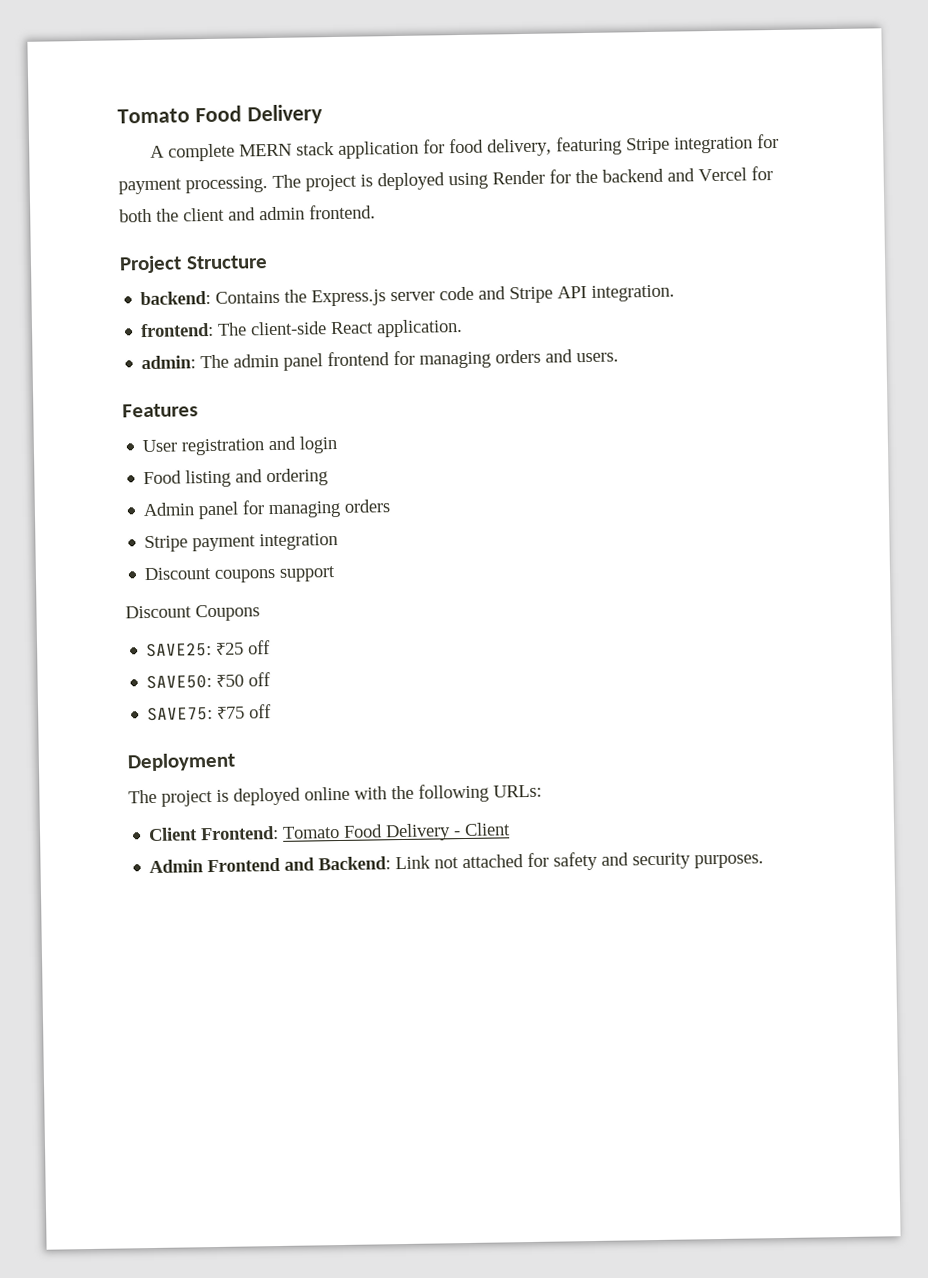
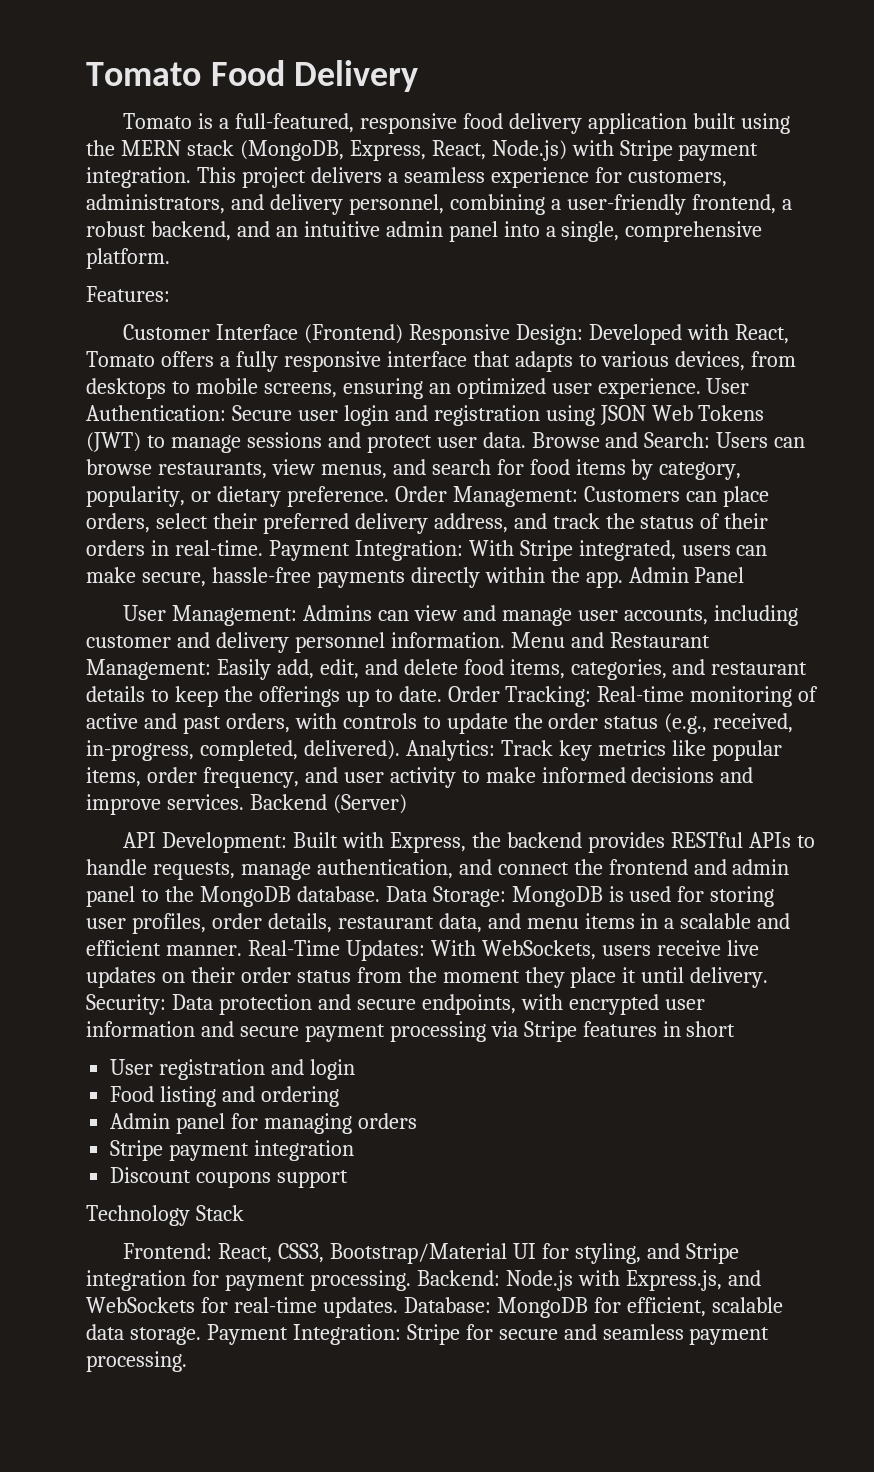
[149,133,779,162] [118,166,773,195] [119,204,376,223] [119,255,268,274] [140,284,676,307] [140,318,464,338] [141,349,620,371] [122,403,198,418] A complete MERN stack application for food delivery, featuring Stripe integration for payment processing. The project is deployed using Render for the backend and Vercel for both the client and admin frontend. // Project Structure // backend: Contains the Express.js server code and Stripe API integration. // frontend: The client-side React application. // admin: The admin panel frontend for managing orders and users. // Features -> [123,113,790,134] [86,140,759,161] [86,167,727,188] [86,194,792,215] [86,221,763,242] [86,248,170,269] [86,286,170,302] [123,324,789,345] [86,351,797,372] [86,378,750,399] [86,405,765,426] [86,432,806,453] [86,459,742,480] [86,486,769,507] [86,513,769,534] [86,540,768,561] [86,567,745,588] [123,605,798,626] [86,632,710,653] [86,659,808,680] [86,686,819,707] [86,713,794,734] [86,740,782,761] [86,767,754,788] [86,794,407,815] [123,832,815,853] [86,859,790,880] [86,886,775,907] [86,913,791,934] [86,940,759,961] [86,967,769,988] [86,994,705,1015] [86,1021,736,1042] Tomato is a full-featured, responsive food delivery application built using the MERN stack (MongoDB, Express, React, Node.js) with Stripe payment integration. This project delivers a seamless experience for customers, administrators, and delivery personnel, combining a user-friendly frontend, a robust backend, and an intuitive admin panel into a single, comprehensive platform. // Features: // Customer Interface (Frontend) Responsive Design: Developed with React, Tomato offers a fully responsive interface that adapts to various devices, from desktops to mobile screens, ensuring an optimized user experience. User Authentication: Secure user login and registration using JSON Web Tokens (JWT) to manage sessions and protect user data. Browse and Search: Users can browse restaurants, view menus, and search for food items by category, popularity, or dietary preference. Order Management: Customers can place orders, select their preferred delivery address, and track the status of their orders in real-time. Payment Integration: With Stripe integrated, users can make secure, hassle-free payments directly within the app. Admin Panel // User Management: Admins can view and manage user accounts, including customer and delivery personnel information. Menu and Restaurant Management: Easily add, edit, and delete food items, categories, and restaurant details to keep the offerings up to date. Order Tracking: Real-time monitoring of active and past orders, with controls to update the order status (e.g., received, in-progress, completed, delivered). Analytics: Track key metrics like popular items, order frequency, and user activity to make informed decisions and improve services. Backend (Server) // API Development: Built with Express, the backend provides RESTful APIs to handle requests, manage authentication, and connect the frontend and admin panel to the MongoDB database. Data Storage: MongoDB is used for storing user profiles, order details, restaurant data, and menu items in a scalable and efficient manner. Real-Time Updates: With WebSockets, users receive live updates on their order status from the moment they place it until delivery. Security: Data protection and secure endpoints, with encrypted user information and secure payment processing via Stripe features in short
[125,604,260,622] [146,640,272,658] [146,672,272,690] [147,704,273,722] [127,752,236,772] [128,783,542,807] [148,822,512,842] [149,851,765,874] Discount Coupons // SAVE25: ₹25 off // SAVE50: ₹50 off // SAVE75: ₹75 off // Deployment // The project is deployed online with the following URLs: // Client Frontend: Tomato Food Delivery - Client // Admin Frontend and Backend: Link not attached for safety and security purposes. -> [86,1205,244,1226] [123,1243,739,1264] [86,1270,761,1291] [86,1297,783,1318] [86,1324,770,1345] [86,1351,187,1372] Technology Stack // Frontend: React, CSS3, Bootstrap/Material UI for styling, and Stripe integration for payment processing. Backend: Node.js with Express.js, and WebSockets for real-time updates. Database: MongoDB for efficient, scalable data storage. Payment Integration: Stripe for secure and seamless payment processing.

